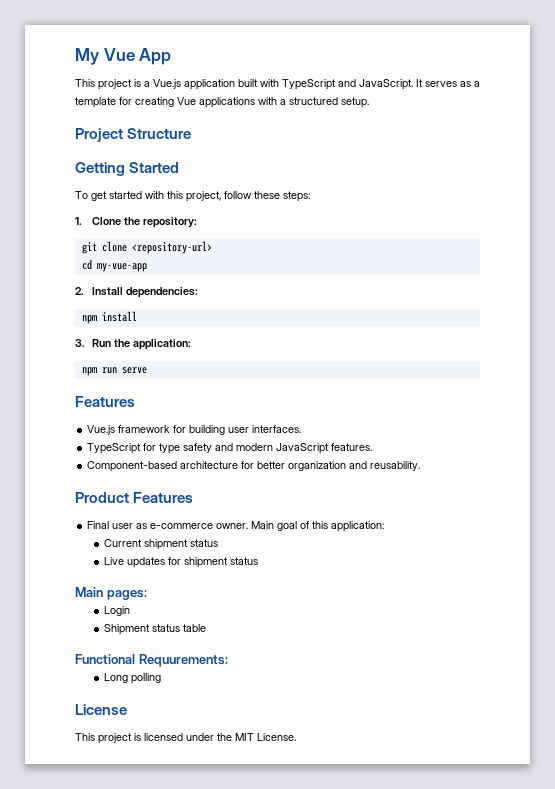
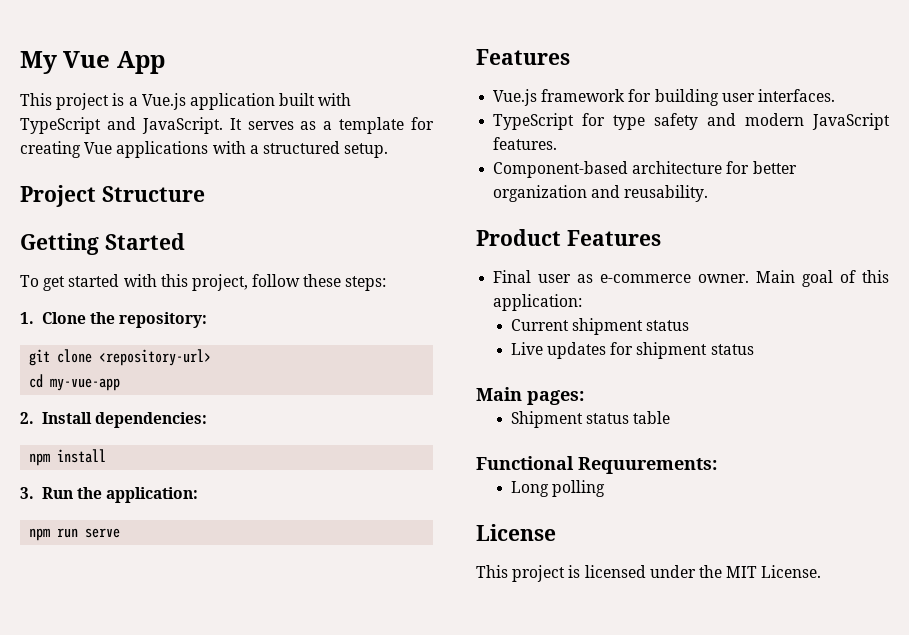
[103,606,130,616] // Login -> (584, 397) none

